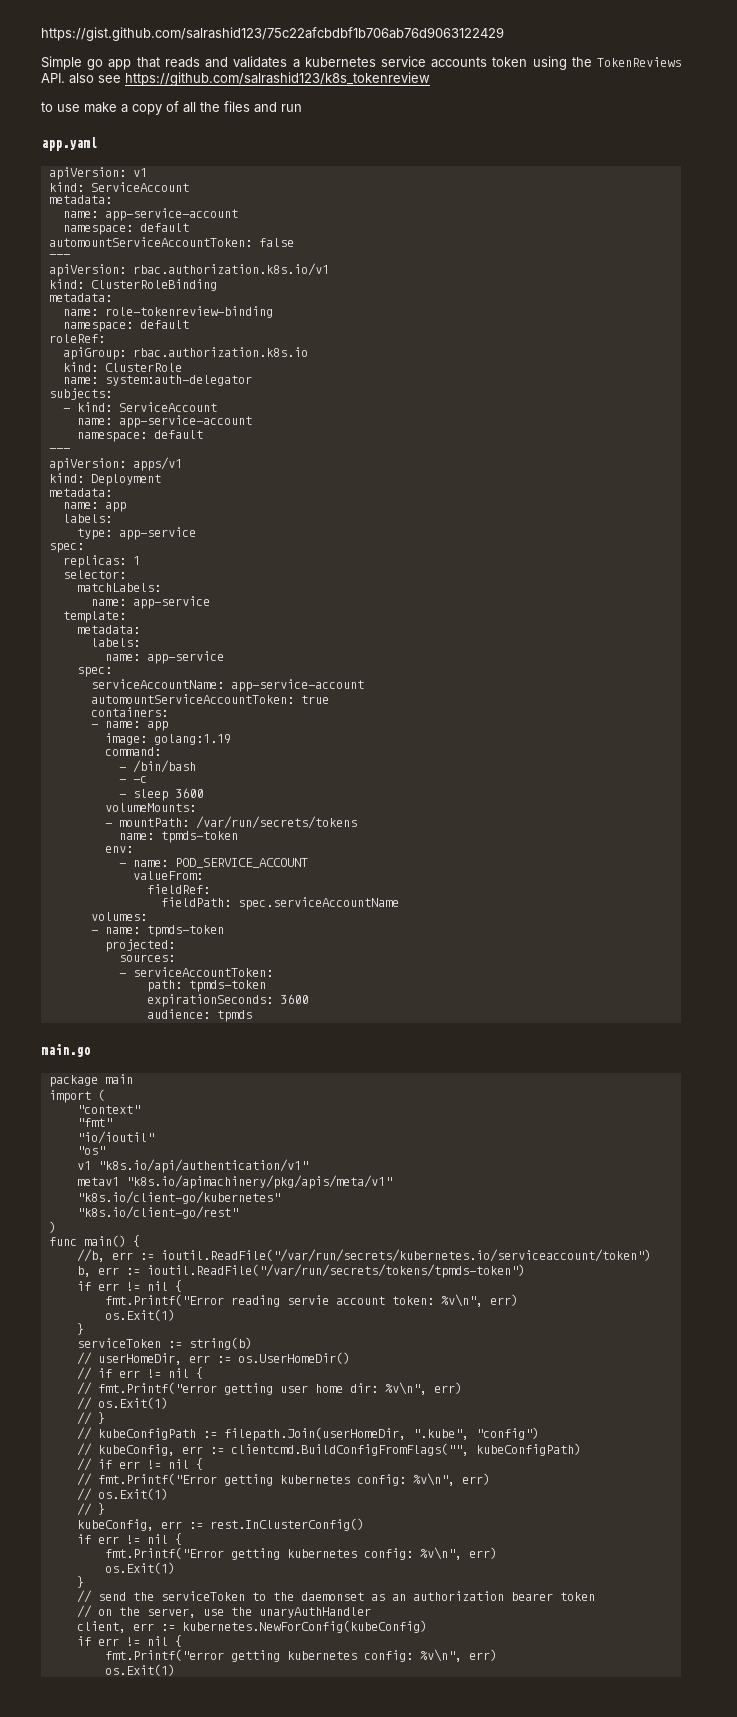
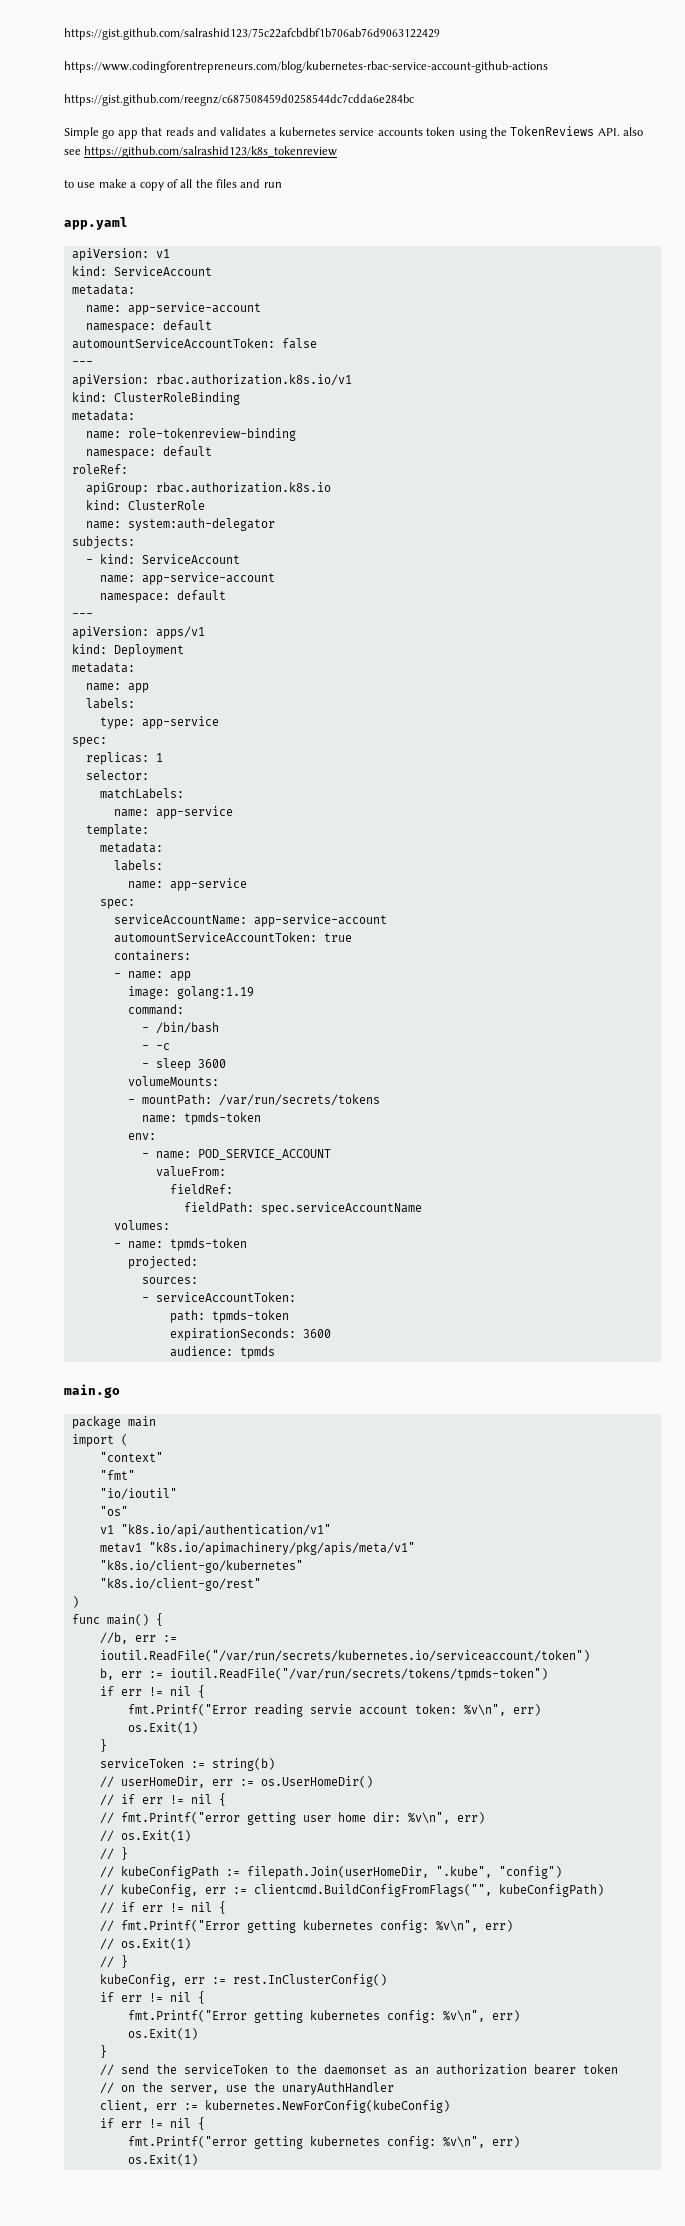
(504, 34) none -> [64,61,548,73] [64,94,414,106] // https://www.codingforentrepreneurs.com/blog/kubernetes-rbac-service-account-github-actions // https://gist.github.com/reegnz/c687508459d0258544dc7cdda6e284bc

